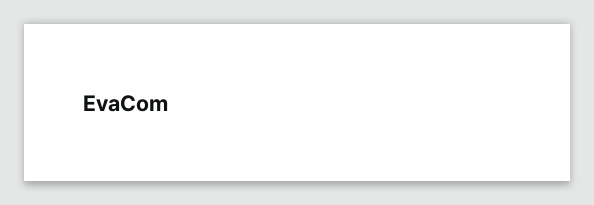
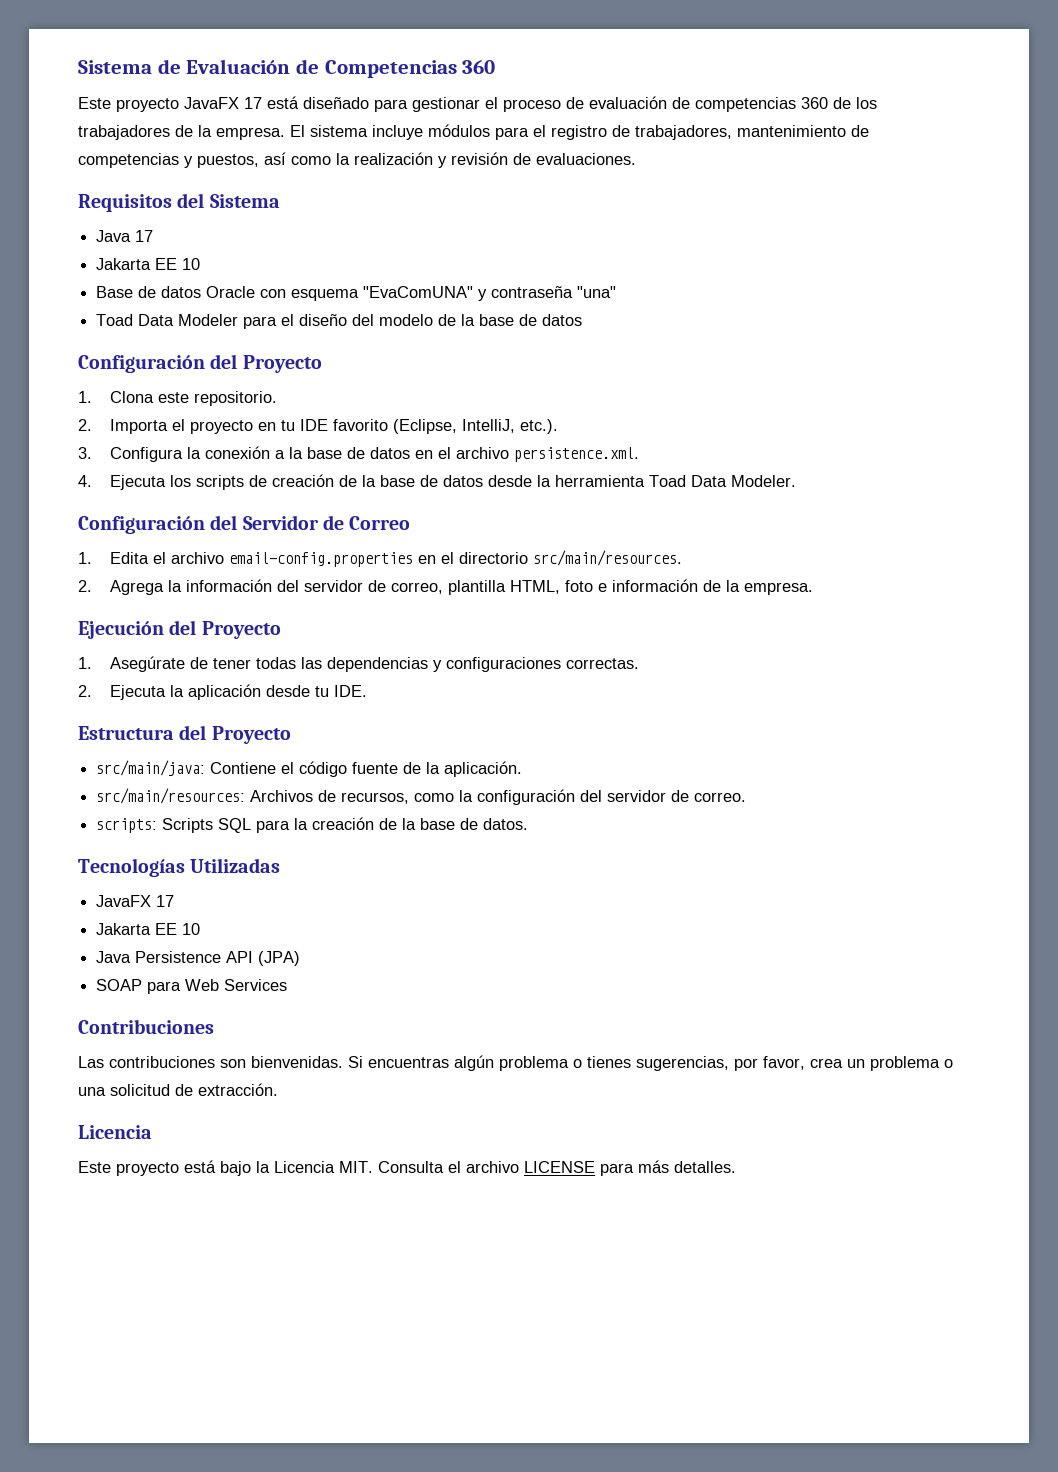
[83,95,168,112] EvaCom -> [78,59,496,78] [78,96,877,112] [78,124,869,140] [78,152,636,168] [78,193,280,212] [96,230,154,242] [96,258,201,270] [96,286,617,301] [96,314,583,329] [78,354,322,373] [78,391,277,406] [78,419,558,434] [78,446,639,462] [78,474,796,490] [78,515,411,534] [78,550,682,567] [78,579,813,595] [78,620,281,639] [78,656,639,672] [78,684,367,700] [78,725,291,744] [96,760,523,777] [96,788,747,805] [96,817,529,833] [78,858,281,877] [96,895,175,907] [96,923,201,935] [96,951,301,966] [96,979,288,994] [78,1019,214,1034] [78,1055,953,1071] [78,1083,278,1096] [78,1125,152,1139] [78,1160,736,1176] Sistema de Evaluación de Competencias 360 // Este proyecto JavaFX 17 está diseñado para gestionar el proceso de evaluación de competencias 360 de los trabajadores de la empresa. El sistema incluye módulos para el registro de trabajadores, mantenimiento de competencias y puestos, así como la realización y revisión de evaluaciones. // Requisitos del Sistema // Java 17 // Jakarta EE 10 // Base de datos Oracle con esquema "EvaComUNA" y contraseña "una" // Toad Data Modeler para el diseño del modelo de la base de datos // Configuración del Proyecto // 1. Clona este repositorio. // 2. Importa el proyecto en tu IDE favorito (Eclipse, IntelliJ, etc.). // 3. Configura la conexión a la base de datos en el archivo persistence.xml. // 4. Ejecuta los scripts de creación de la base de datos desde la herramienta Toad Data Modeler. // Configuración del Servidor de Correo // 1. Edita el archivo email-config.properties en el directorio src/main/resources. // 2. Agrega la información del servidor de correo, plantilla HTML, foto e información de la empresa. // Ejecución del Proyecto // 1. Asegúrate de tener todas las dependencias y configuraciones correctas. // 2. Ejecuta la aplicación desde tu IDE. // Estructura del Proyecto // src/main/java: Contiene el código fuente de la aplicación. // src/main/resources: Archivos de recursos, como la configuración del servidor de correo. // scripts: Scripts SQL para la creación de la base de datos. // Tecnologías Utilizadas // JavaFX 17 // Jakarta EE 10 // Java Persistence API (JPA) // SOAP para Web Services // Contribuciones // Las contribuciones son bienvenidas. Si encuentras algún problema o tienes sugerencias, por favor, crea un problema o una solicitud de extracción. // Licencia // Este proyecto está bajo la Licencia MIT. Consulta el archivo LICENSE para más detalles.

